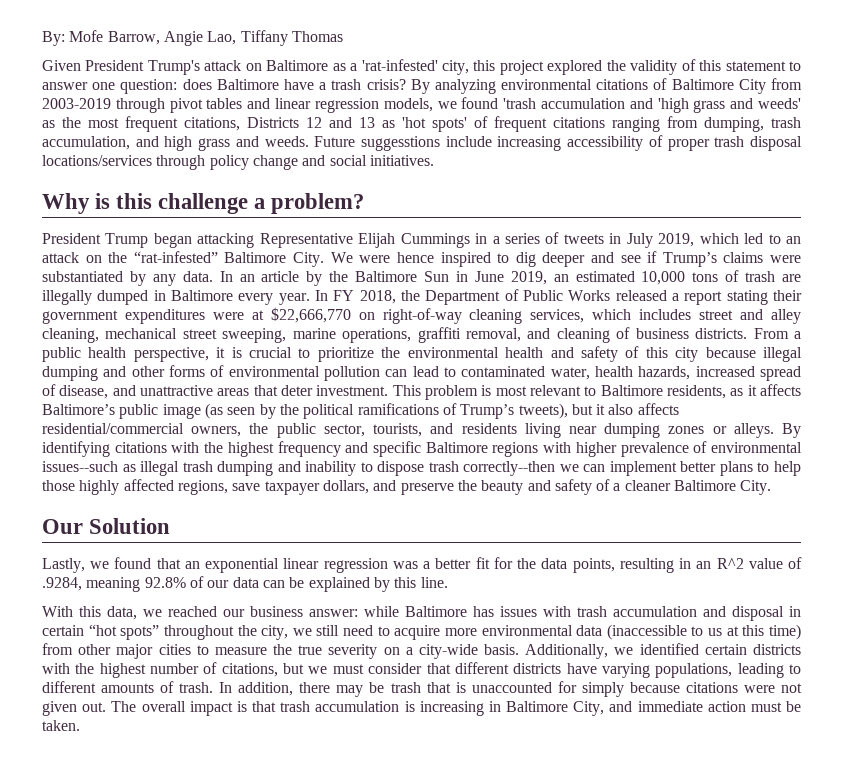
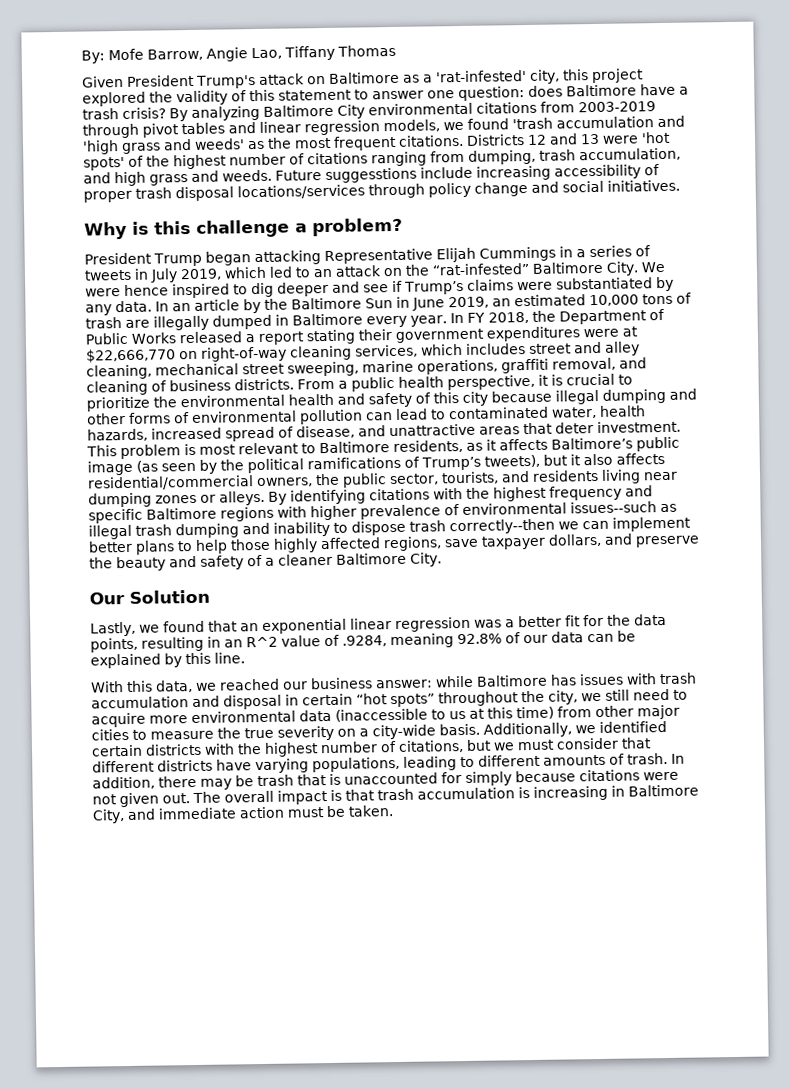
[501,78,766,94] environmental citations of Baltimore City -> [263,101,537,119] Baltimore City environmental citations
[184,117,240,131] citations, -> [398,134,464,147] citations.
[382,120,395,128] as -> [602,135,639,144] were
[494,116,547,132] frequent -> [146,153,305,170] the highest number of

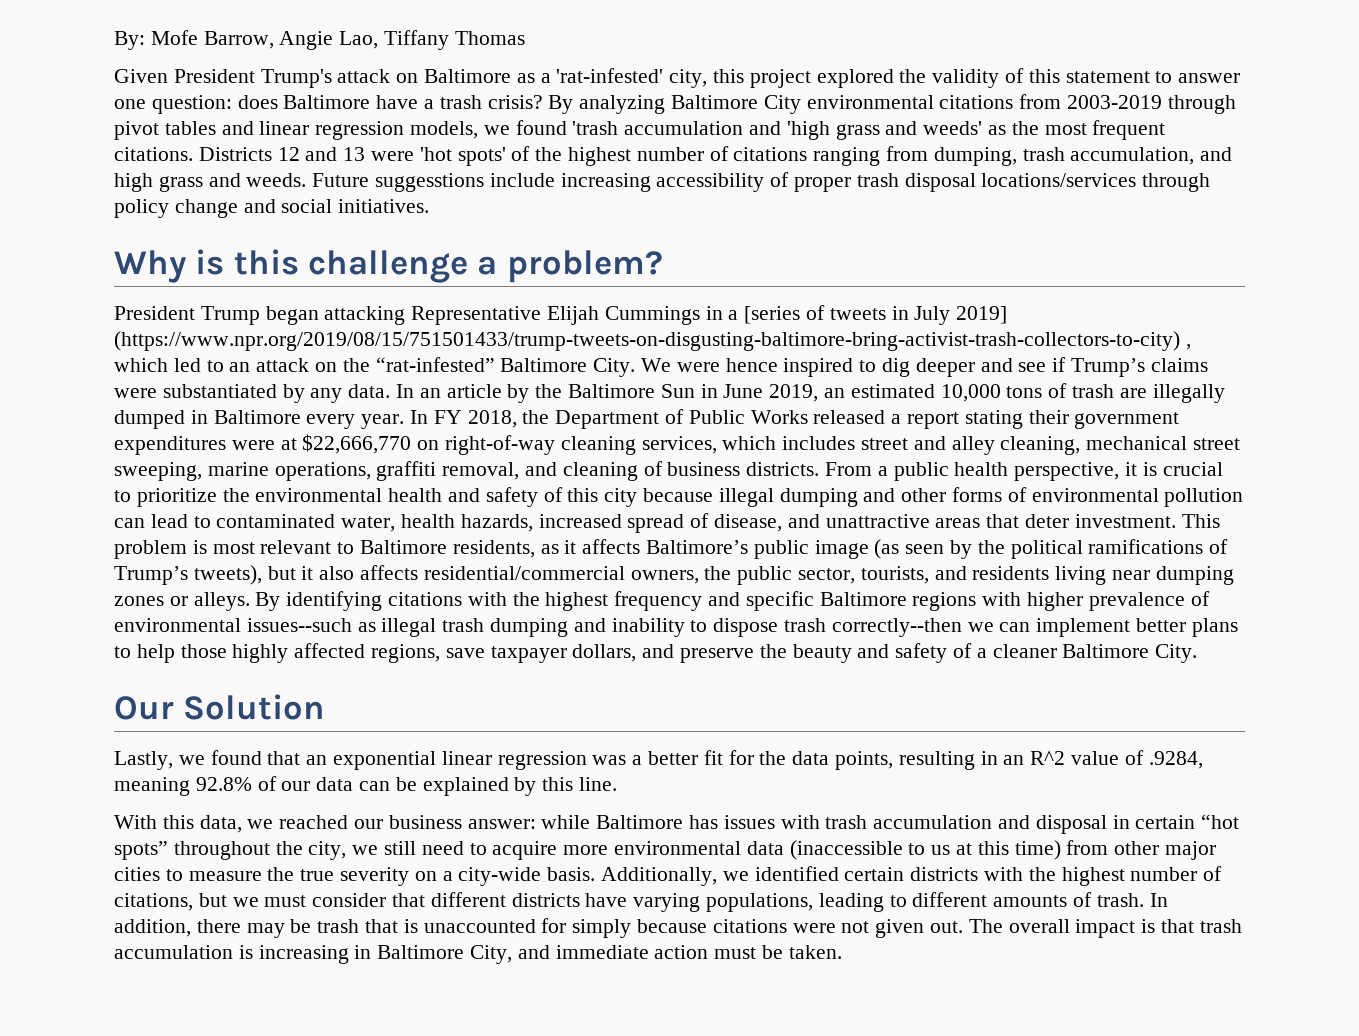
[588,245,632,258] series -> [744,306,801,324] [series
[180,268,222,281] 2019, -> [956,306,1008,324] [114,331,1191,351] 2019] (https://www.npr.org/2019/08/15/751501433/trump-tweets-on-disgusting-baltimore-bring-activist-trash-collectors-to-city) ,

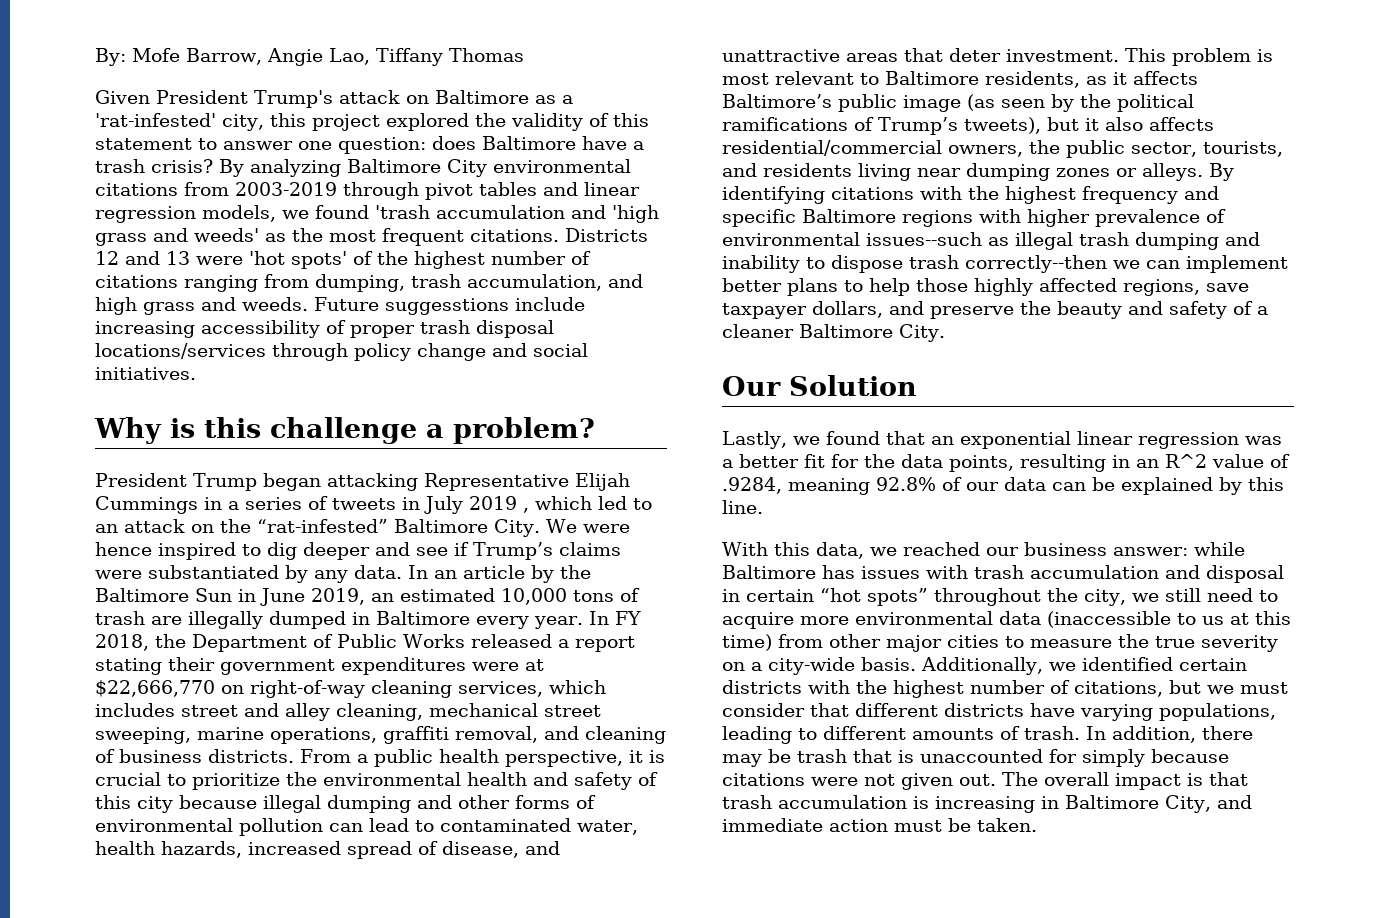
[744,306,801,324] [series -> [245,497,302,510] series
[956,306,1008,324] [114,331,1180,351] 2019] (https://www.npr.org/2019/08/15/751501433/trump-tweets-on-disgusting-baltimore-bring-activist-trash-collectors-to-city) -> [469,496,517,510] 2019

